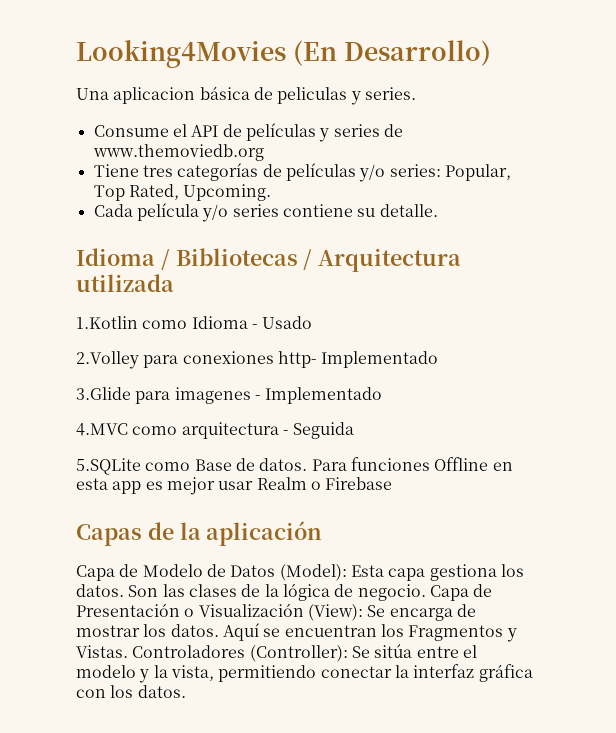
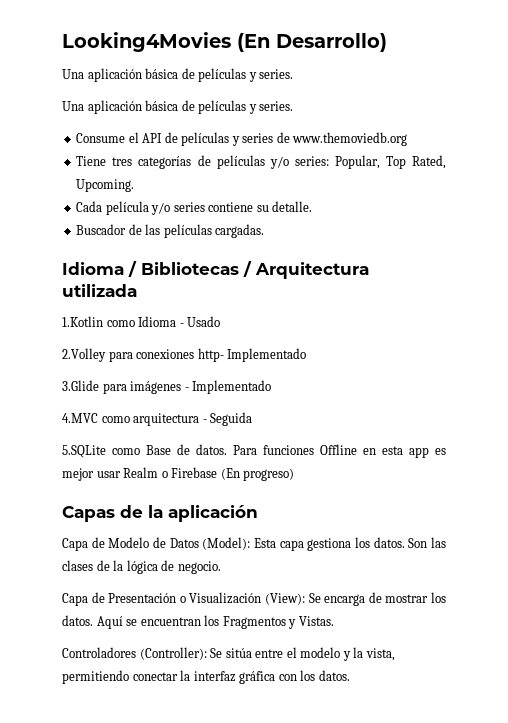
[113,86,348,104] aplicacion básica de peliculas -> [87,68,294,82] [62,100,247,114] aplicación básica de películas y series. // Una aplicación básica de películas
(438, 210) none -> [76,224,265,238] // Buscador de las películas cargadas.
[174,387,251,404] imagenes -> [130,381,182,394] imágenes
(393, 483) none -> [220,468,295,481] (En progreso)
(426, 592) none -> (221, 567) //
(128, 651) none -> (334, 621) //

